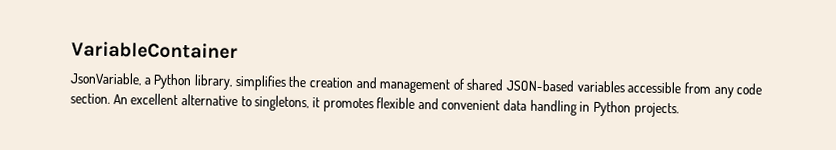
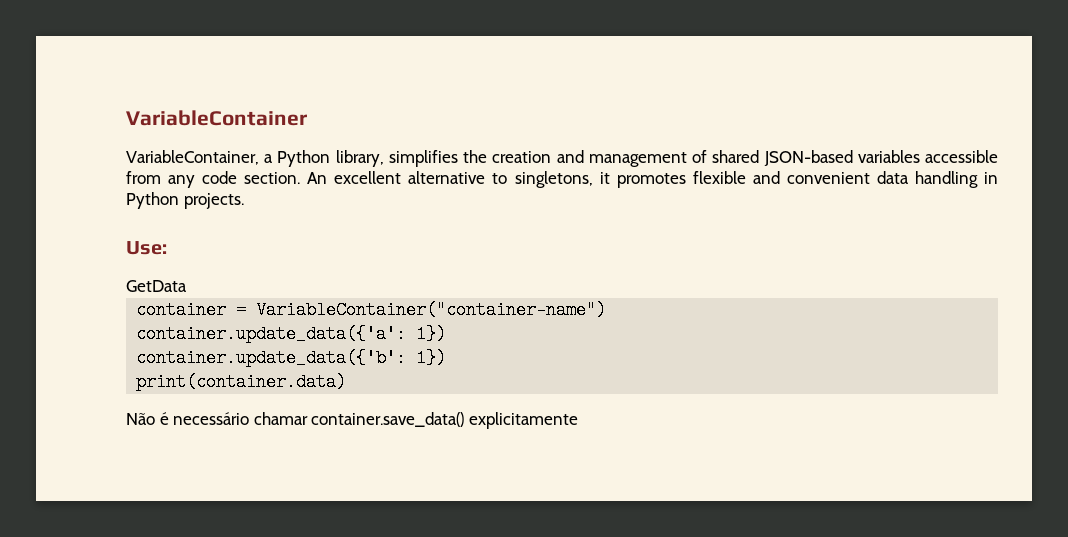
[70,72,141,86] JsonVariable, -> [126,150,259,165] VariableContainer,
(679, 110) none -> [126,241,167,255] [126,280,187,292] [136,301,607,319] [136,325,447,343] [136,349,447,367] [136,373,347,391] [126,412,578,429] // Use: // GetData // container = VariableContainer("container-name") // container.update_data({'a': 1}) // container.update_data({'b': 1}) // print(container.data) // Não é necessário chamar container.save_data() explicitamente

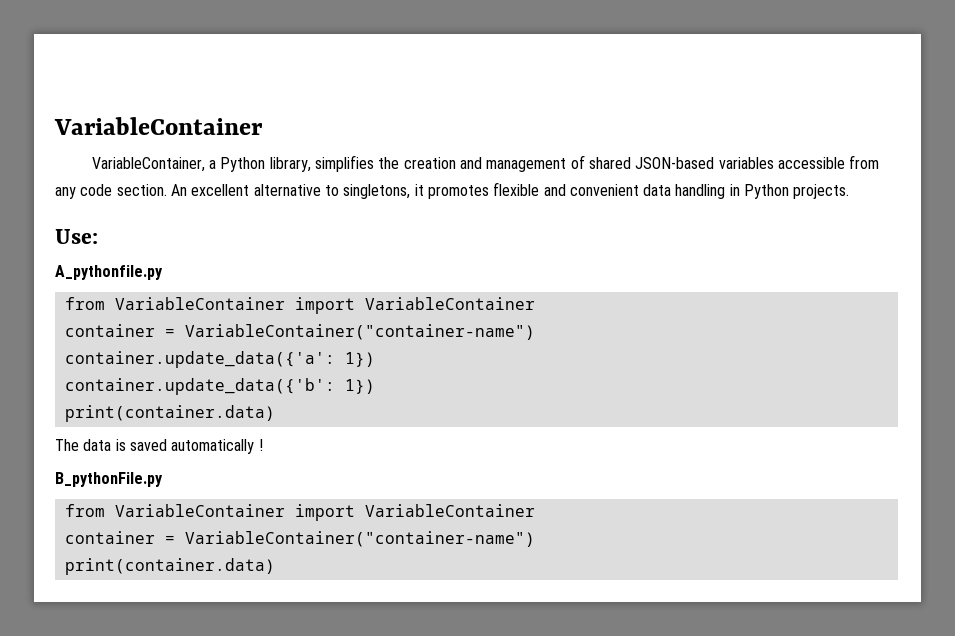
[126,280,187,292] GetData -> [55,265,163,280] [64,297,535,314] A_pythonfile.py // from VariableContainer import VariableContainer
[126,412,578,429] Não é necessário chamar container.save_data() explicitamente -> [55,439,263,454] [55,472,163,487] [64,504,535,521] [64,531,535,547] [64,558,275,575] The data is saved automatically ! // B_pythonFile.py // from VariableContainer import VariableContainer // container = VariableContainer("container-name") // print(container.data)

